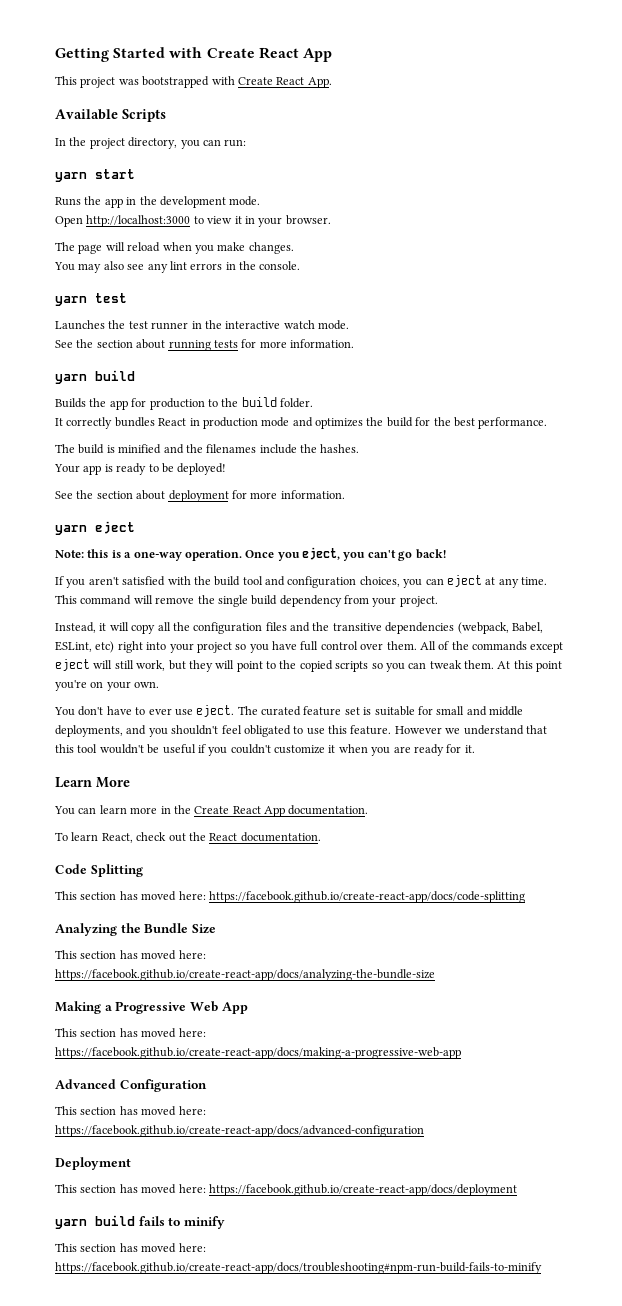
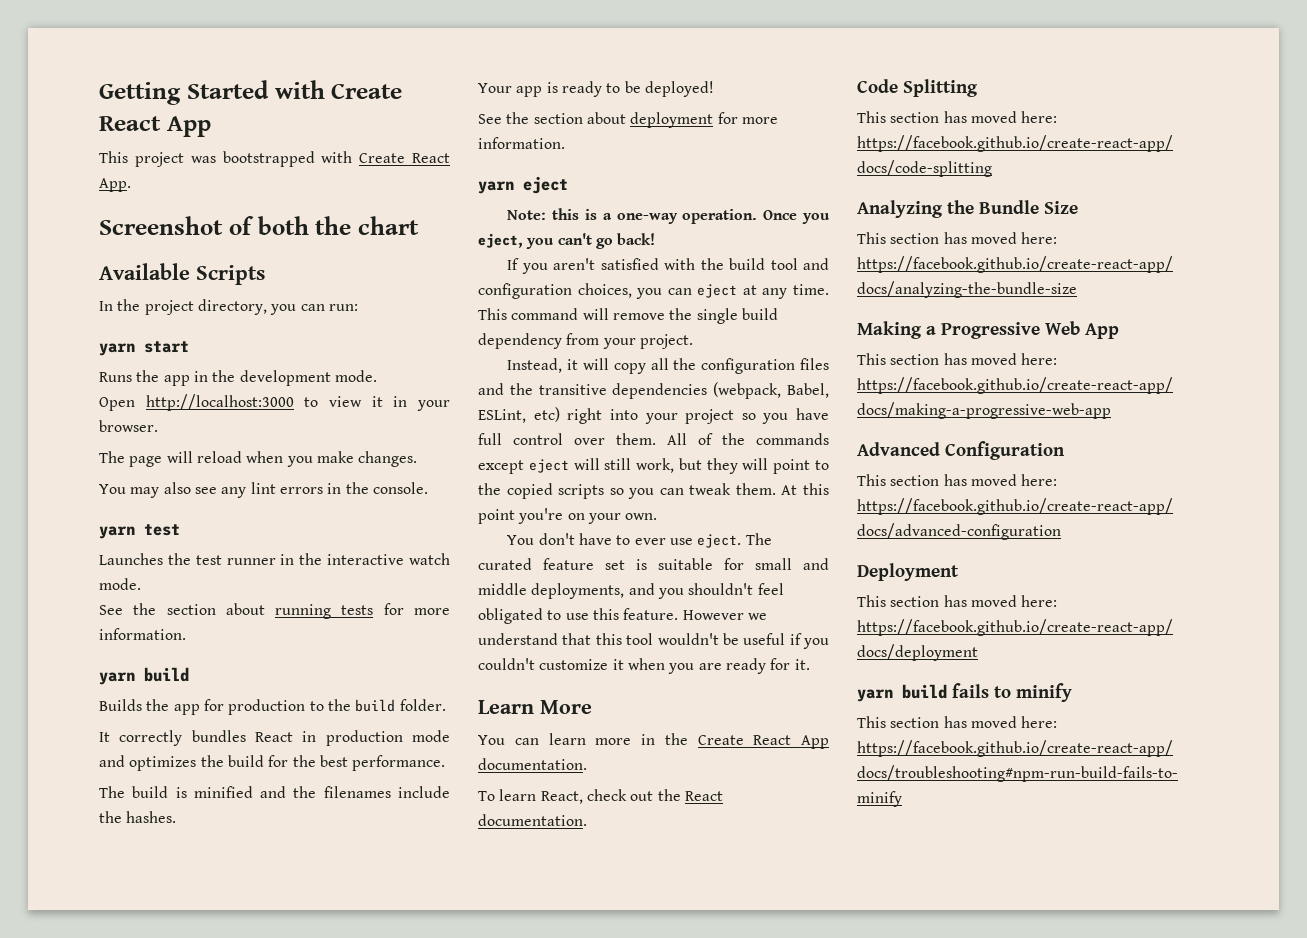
(332, 82) none -> [99,216,419,235] // Screenshot of both the chart

